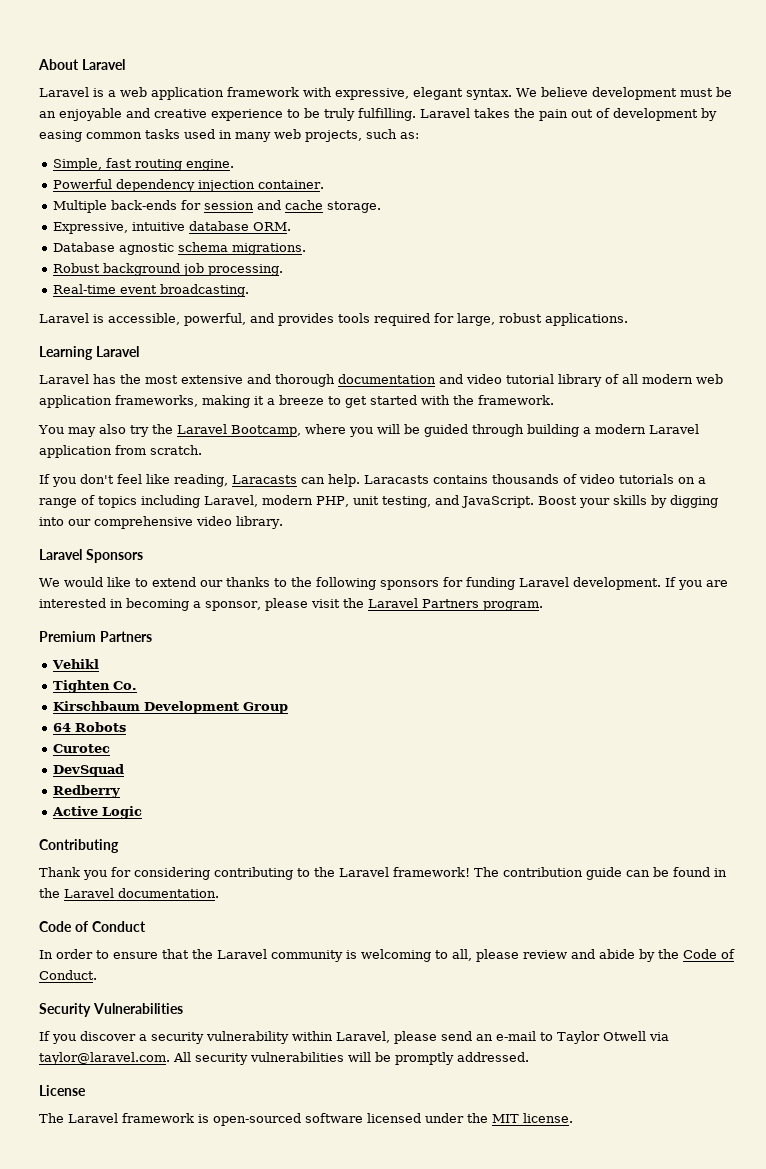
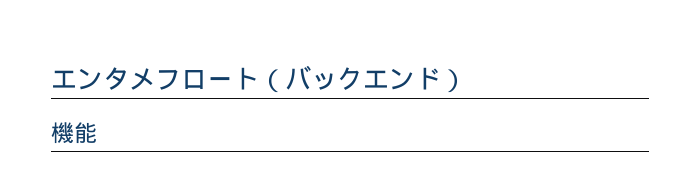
[38,59,125,70] [39,87,732,100] [39,108,717,121] [39,129,419,142] [52,158,234,171] [52,179,324,192] [52,200,381,213] [52,221,291,234] [52,242,306,255] [52,263,283,276] [52,284,249,297] [39,313,628,326] [39,346,139,360] [39,374,723,387] [39,395,554,408] [38,424,699,437] [39,445,202,458] [39,474,706,487] [39,495,718,508] [39,516,283,529] [39,549,143,563] [39,577,728,590] [39,598,543,611] [39,631,152,642] [51,659,99,669] [52,680,137,693] [52,701,288,714] [52,722,126,732] [52,744,110,753] [52,764,124,777] [52,785,120,798] [51,806,142,819] [39,839,119,853] [39,867,727,880] [39,888,219,898] [39,921,146,932] [39,949,735,962] [39,970,97,980] [39,1003,183,1017] [39,1031,669,1044] [39,1052,529,1065] [39,1085,86,1096] [39,1113,573,1126] About Laravel // Laravel is a web application framework with expressive, elegant syntax. We believe development must be an enjoyable and creative experience to be truly fulfilling. Laravel takes the pain out of development by easing common tasks used in many web projects, such as: // Simple, fast routing engine. // Powerful dependency injection container. // Multiple back-ends for session and cache storage. // Expressive, intuitive database ORM. // Database agnostic schema migrations. // Robust background job processing. // Real-time event broadcasting. // Laravel is accessible, powerful, and provides tools required for large, robust applications. // Learning Laravel // Laravel has the most extensive and thorough documentation and video tutorial library of all modern web application frameworks, making it a breeze to get started with the framework. // You may also try the Laravel Bootcamp, where you will be guided through building a modern Laravel application from scratch. // If you don't feel like reading, Laracasts can help. Laracasts contains thousands of video tutorials on a range of topics including Laravel, modern PHP, unit testing, and JavaScript. Boost your skills by digging into our comprehensive video library. // Laravel Sponsors // We would like to extend our thanks to the following sponsors for funding Laravel development. If you are interested in becoming a sponsor, please visit the Laravel Partners program. // Premium Partners // Vehikl // Tighten Co. // Kirschbaum Development Group // 64 Robots // Curotec // DevSquad // Redberry // Active Logic // Contributing // Thank you for considering contributing to the Laravel framework! The contribution guide can be found in the Laravel documentation. // Code of Conduct // In order to ensure that the Laravel community is welcoming to all, please review and abide by the Code of Conduct. // Security Vulnerabilities // If you discover a security vulnerability within Laravel, please send an e-mail to Taylor Otwell via taylor@laravel.com. All security vulnerabilities will be promptly addressed. // License // The Laravel framework is open-sourced software licensed under the MIT license. -> [51,65,467,93] [51,122,97,144] エンタメフロート（バックエンド） // 機能

